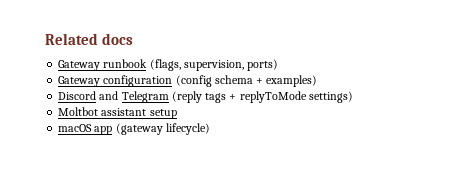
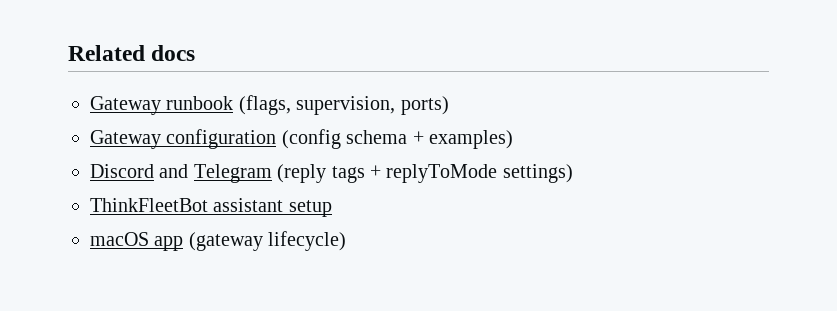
[58,107,99,116] Moltbot -> [90,198,208,212] ThinkFleetBot

